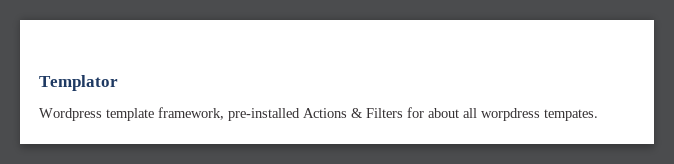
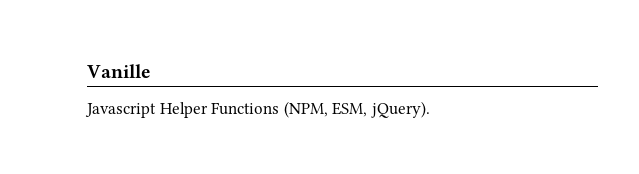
[39,75,118,91] [39,107,598,121] Templator // Wordpress template framework, pre-installed Actions & Filters for about all worpdress tempates. -> [87,64,151,78] [85,101,430,118] Vanille // Javascript Helper Functions (NPM, ESM, jQuery).

